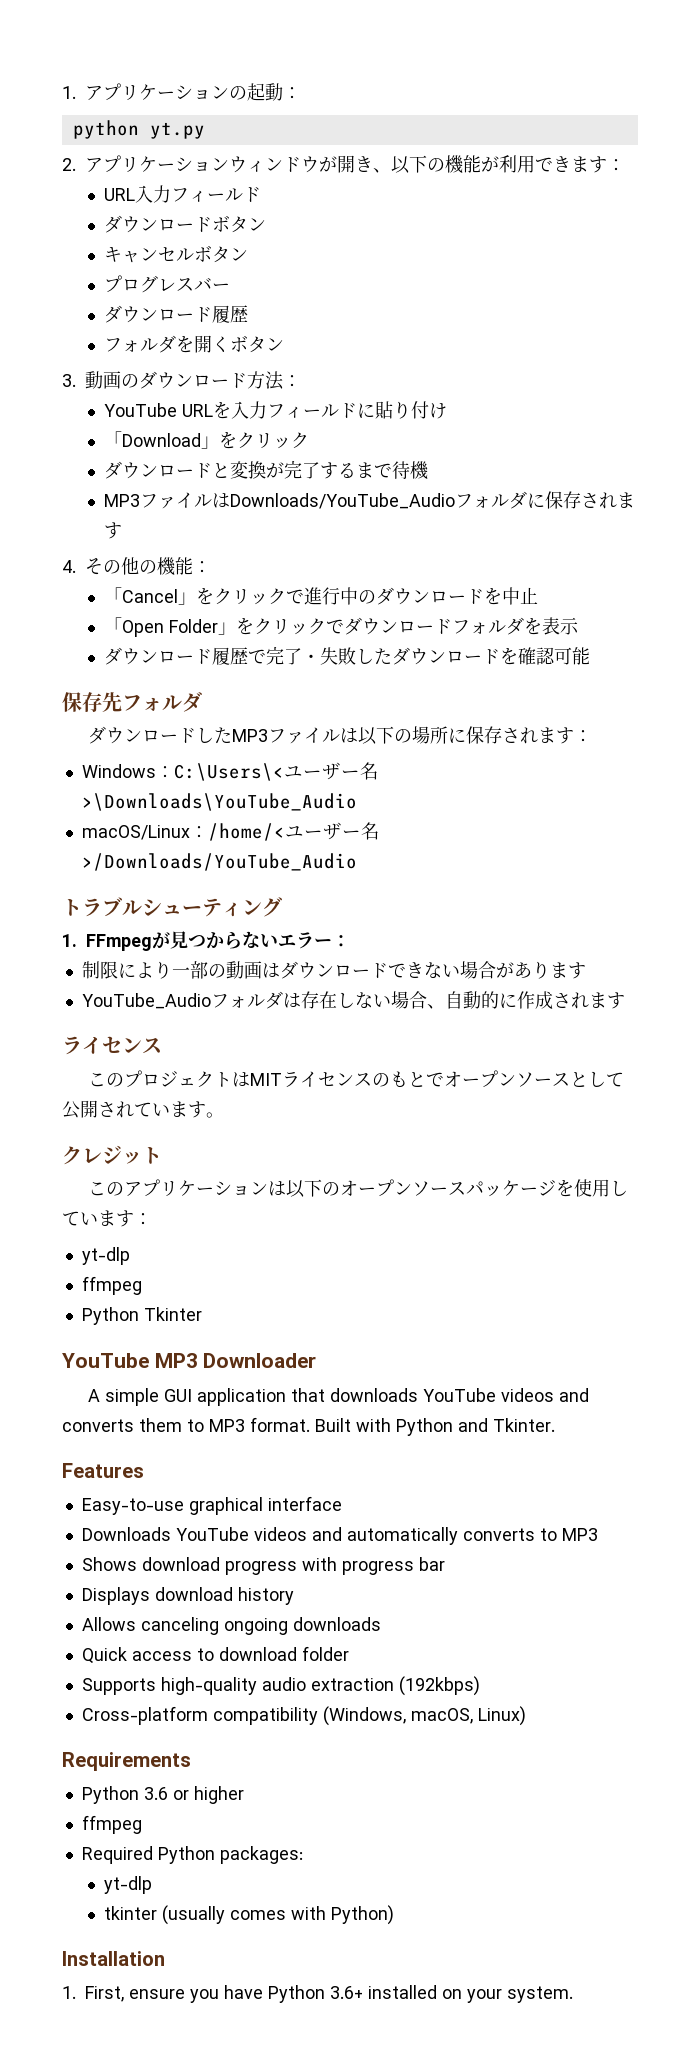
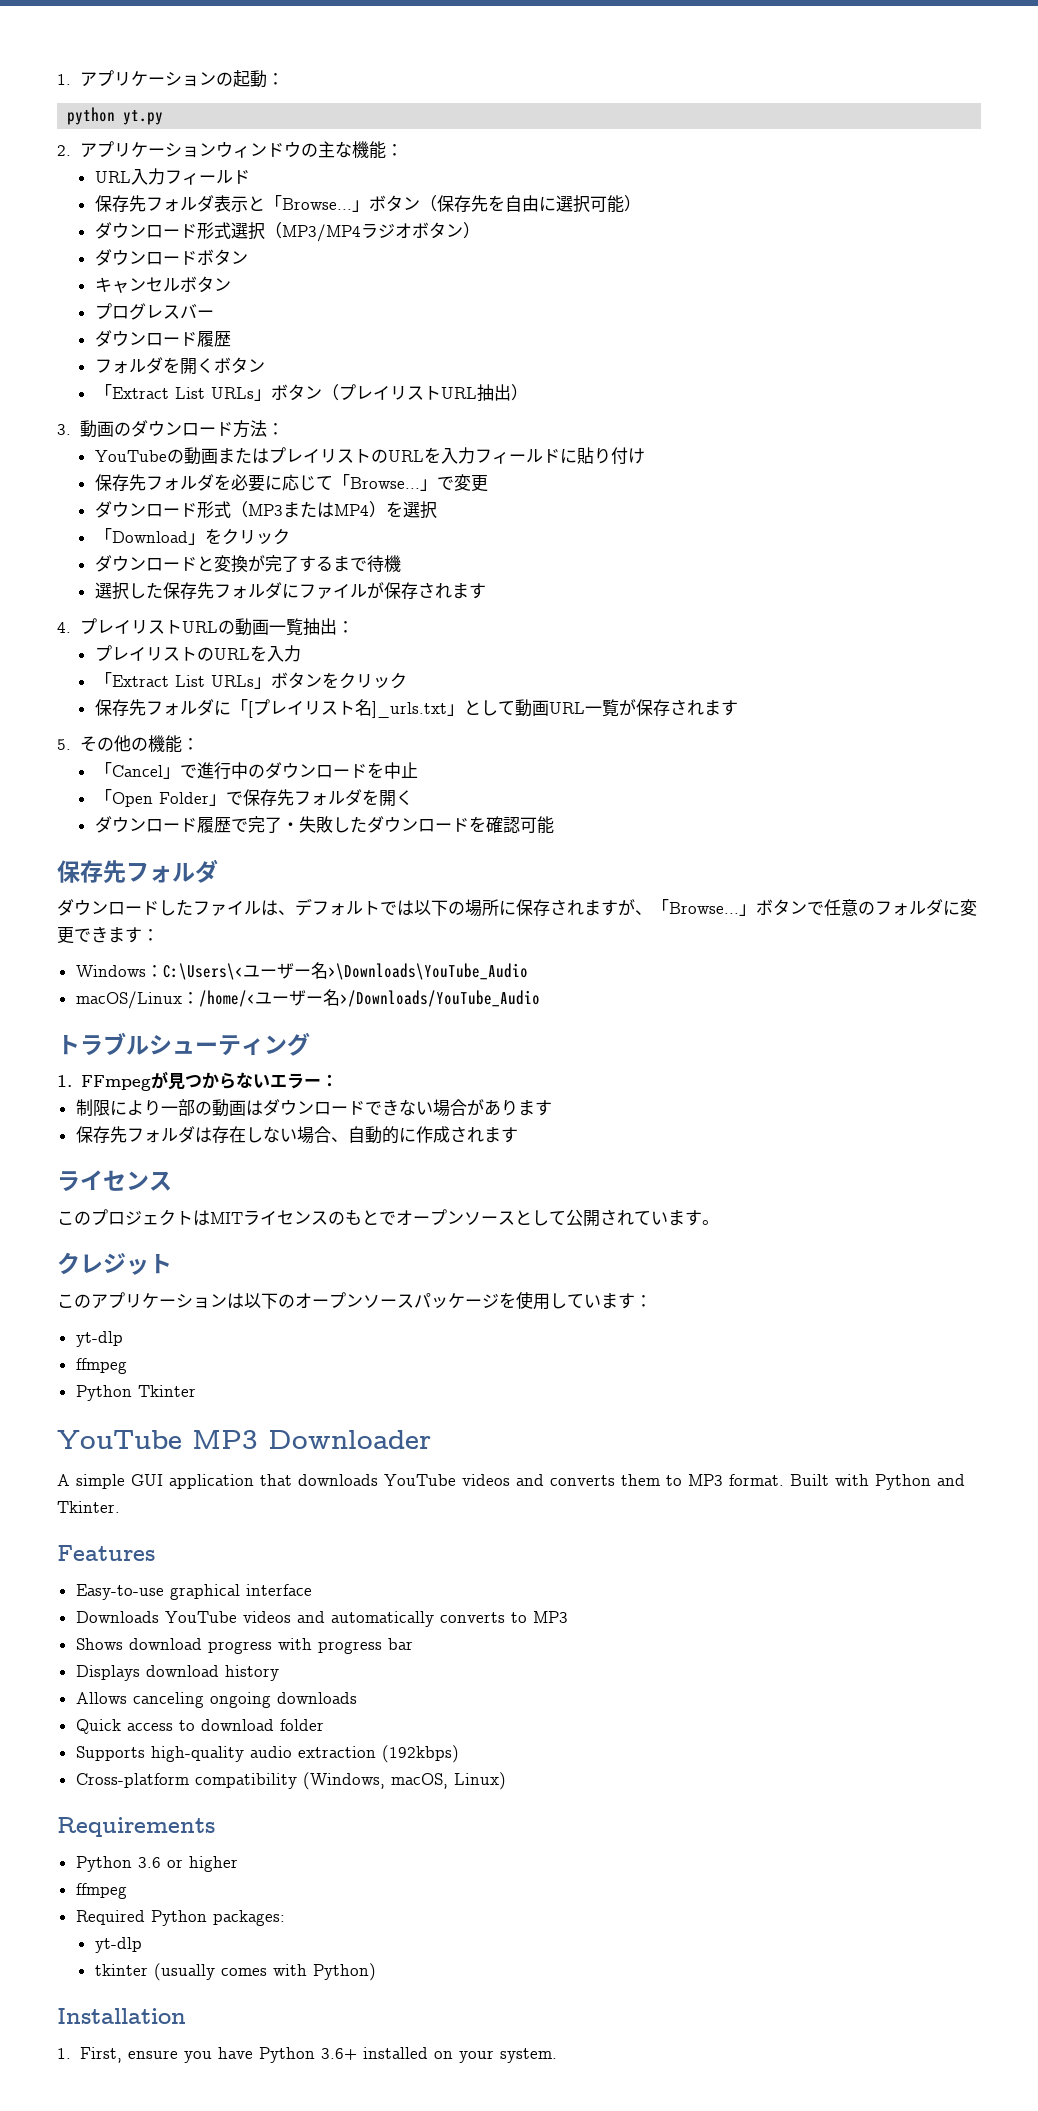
[319,155,607,174] が開き、以下の機能が利用できます -> [300,141,386,159] の主な機能
(262, 195) none -> [94,195,641,213] [94,222,480,242] // 保存先フォルダ表示と「Browse...」ボタン（保存先を自由に選択可能） // ダウンロード形式選択（MP3/MP4ラジオボタン）
(285, 344) none -> [94,384,528,401] // 「Extract List URLs」ボタン（プレイリストURL抽出）
(178, 410) none -> [166,447,388,465] の動画またはプレイリストの
(448, 410) none -> [94,474,488,492] [94,501,437,519] // 保存先フォルダを必要に応じて「Browse...」で変更 // ダウンロード形式（MP3またはMP4）を選択
[104,491,636,509] [104,522,123,539] [62,560,76,573] MP3ファイルはDownloads/YouTube_Audioフォルダに保存されます // 4. -> [94,582,486,600] [57,618,354,636] [94,645,301,662] [94,672,407,689] [94,699,738,718] [57,739,71,750] 選択した保存先フォルダにファイルが保存されます // 4.プレイリストURLの動画一覧抽出： // プレイリストのURLを入力 // 「Extract List URLs」ボタンをクリック // 保存先フォルダに「[プレイリスト名]_urls.txt」として動画URL一覧が保存されます // 5.
[196,587,287,605] をクリック -> (180, 773) none
[236,617,580,635] をクリックでダウンロードフォルダを表示 -> [225,789,413,807] で保存先フォルダを開く
[232,727,359,744] MP3ファイルは -> [193,898,414,916] ファイルは、デフォルトでは
(575, 735) none -> [618,899,977,916] [57,926,142,944] が、「Browse...」ボタンで任意のフォルダに変更できます
[81,993,211,1009] YouTube_Audio -> [75,1126,127,1143] 保存先

